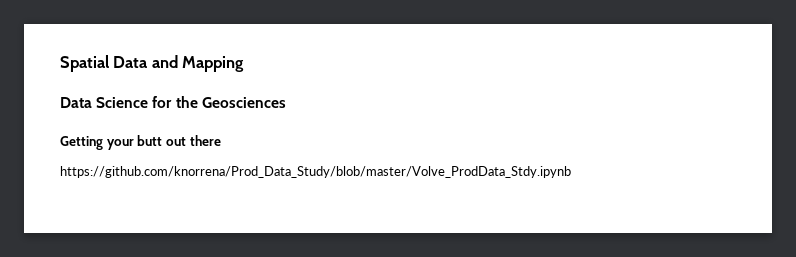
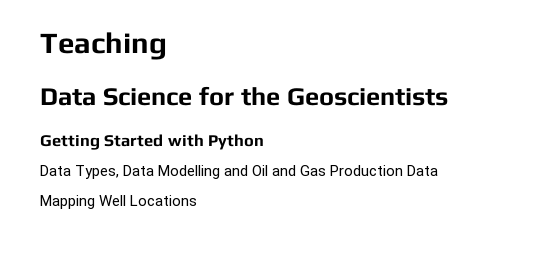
[60,55,245,72] Spatial Data and Mapping -> [40,32,167,60] Teaching
[201,97,286,108] Geosciences -> [286,88,448,106] Geoscientists
[106,135,221,150] [60,166,571,178] your butt out there // https://github.com/knorrena/Prod_Data_Study/blob/master/Volve_ProdData_Stdy.ipynb -> [104,134,265,150] [40,165,439,179] [40,195,198,209] Started with Python // Data Types, Data Modelling and Oil and Gas Production Data // Mapping Well Locations

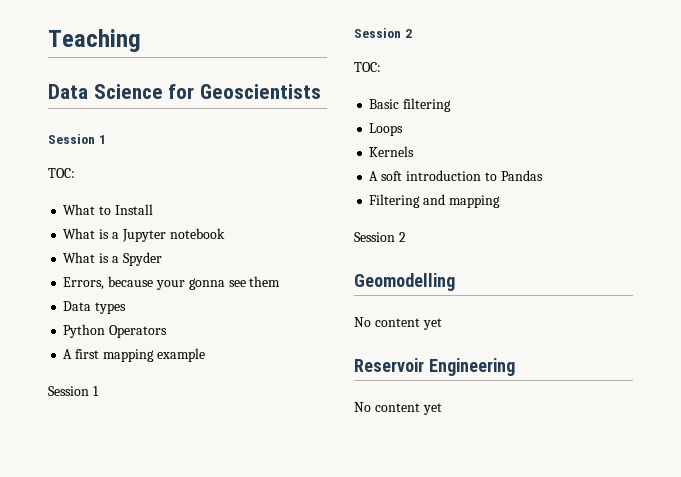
[240,87,280,106] the -> (195, 91) none
[40,134,265,150] [40,165,439,179] [40,195,198,209] Getting Started with Python // Data Types, Data Modelling and Oil and Gas Production Data // Mapping Well Locations -> [48,134,106,144] [48,168,75,178] [63,204,153,215] [63,228,225,242] [63,252,162,266] [63,276,281,290] [63,301,127,314] [63,324,168,338] [63,348,205,362] [48,386,99,396] [354,28,412,38] [354,62,381,72] [369,98,452,112] [369,123,404,136] [369,146,415,157] [369,170,543,181] [369,194,500,208] [354,232,406,242] [354,273,455,291] [354,317,442,330] [354,358,515,376] [354,402,442,415] Session 1 // TOC: // What to Install // What is a Jupyter notebook // What is a Spyder // Errors, because your gonna see them // Data types // Python Operators // A first mapping example // Session 1 // Session 2 // TOC: // Basic filtering // Loops // Kernels // A soft introduction to Pandas // Filtering and mapping // Session 2 // Geomodelling // No content yet // Reservoir Engineering // No content yet

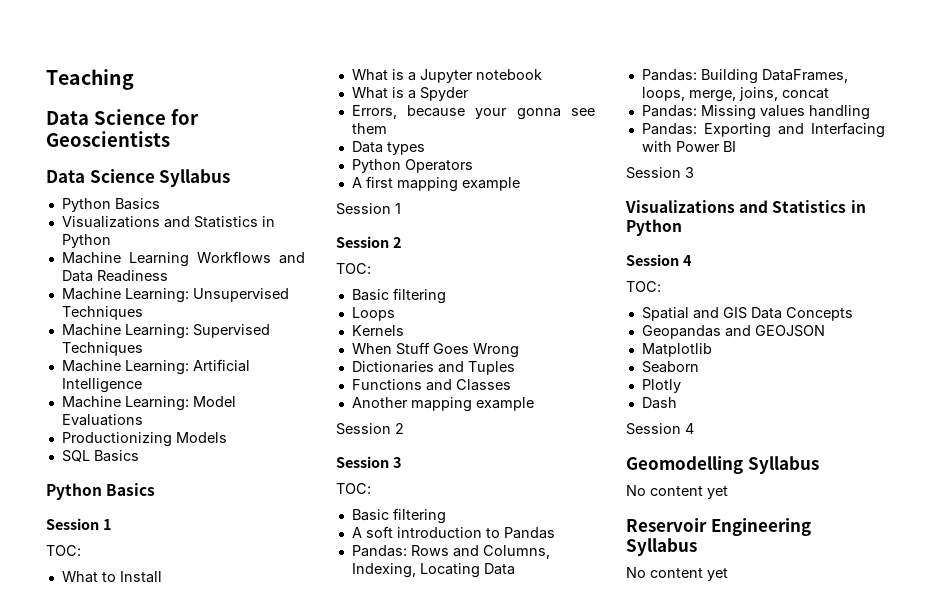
(322, 91) none -> [46,169,231,187] [61,198,160,212] [61,216,275,228] [61,234,111,248] [61,251,305,267] [61,270,168,282] [61,288,289,303] [61,306,143,320] [61,324,270,339] [61,342,143,356] [61,359,250,375] [61,378,142,393] [61,396,236,411] [61,414,143,426] [61,432,227,447] [61,450,139,462] [46,483,156,500] // Data Science Syllabus // Python Basics // Visualizations and Statistics in Python // Machine Learning Workflows and Data Readiness // Machine Learning: Unsupervised Techniques // Machine Learning: Supervised Techniques // Machine Learning: Artificial Intelligence // Machine Learning: Model Evaluations // Productionizing Models // SQL Basics // Python Basics
(415, 151) none -> [351,342,519,358] [351,361,515,375] [351,379,511,391] [351,397,534,412] [336,423,404,435] [336,456,402,468] [336,483,371,494] [351,508,446,524] // When Stuff Goes Wrong // Dictionaries and Tuples // Functions and Classes // Another mapping example // Session 2 // Session 3 // TOC: // Basic filtering
[369,194,500,208] [354,232,406,242] Filtering and mapping // Session 2 -> [351,545,550,559] [351,563,515,578] [641,69,848,84] [641,87,829,102] [641,105,870,120] [641,122,885,138] [641,141,736,152] [626,167,694,179] [625,200,866,213] [626,219,682,236] [626,254,692,266] [626,281,661,292] [641,307,853,321] [641,325,825,339] [641,343,712,357] [641,361,699,373] [641,379,681,393] [641,397,677,409] [626,423,694,435] Pandas: Rows and Columns, Indexing, Locating Data // Pandas: Building DataFrames, loops, merge, joins, concat // Pandas: Missing values handling // Pandas: Exporting and Interfacing with Power BI // Session 3 // Visualizations and Statistics in Python // Session 4 // TOC: // Spatial and GIS Data Concepts // Geopandas and GEOJSON // Matplotlib // Seaborn // Plotly // Dash // Session 4
(455, 282) none -> [747,456,819,474] Syllabus
(515, 367) none -> [626,538,697,556] Syllabus

